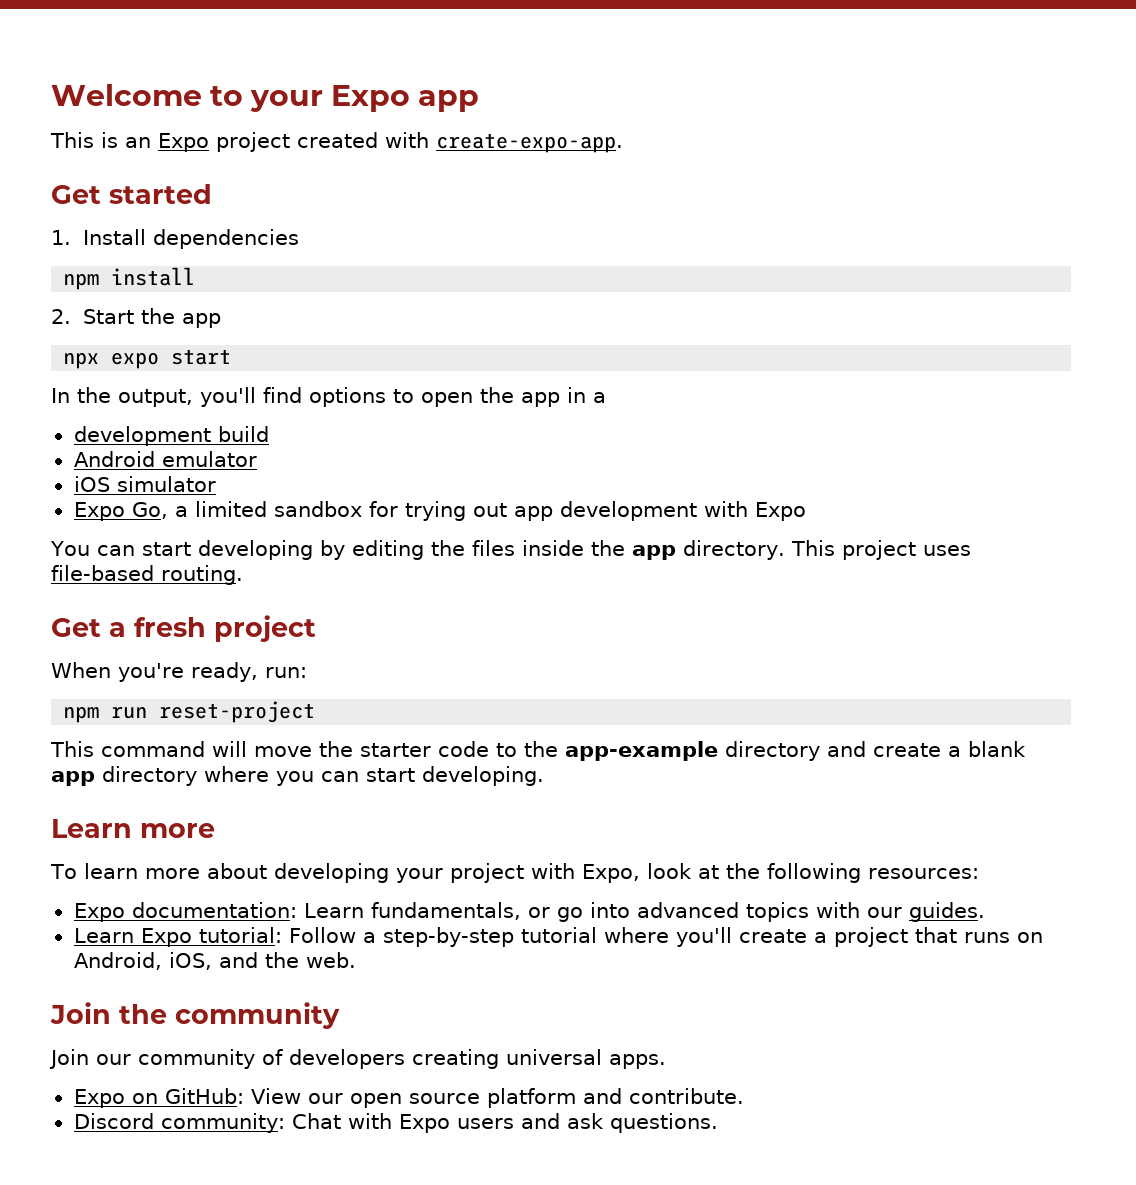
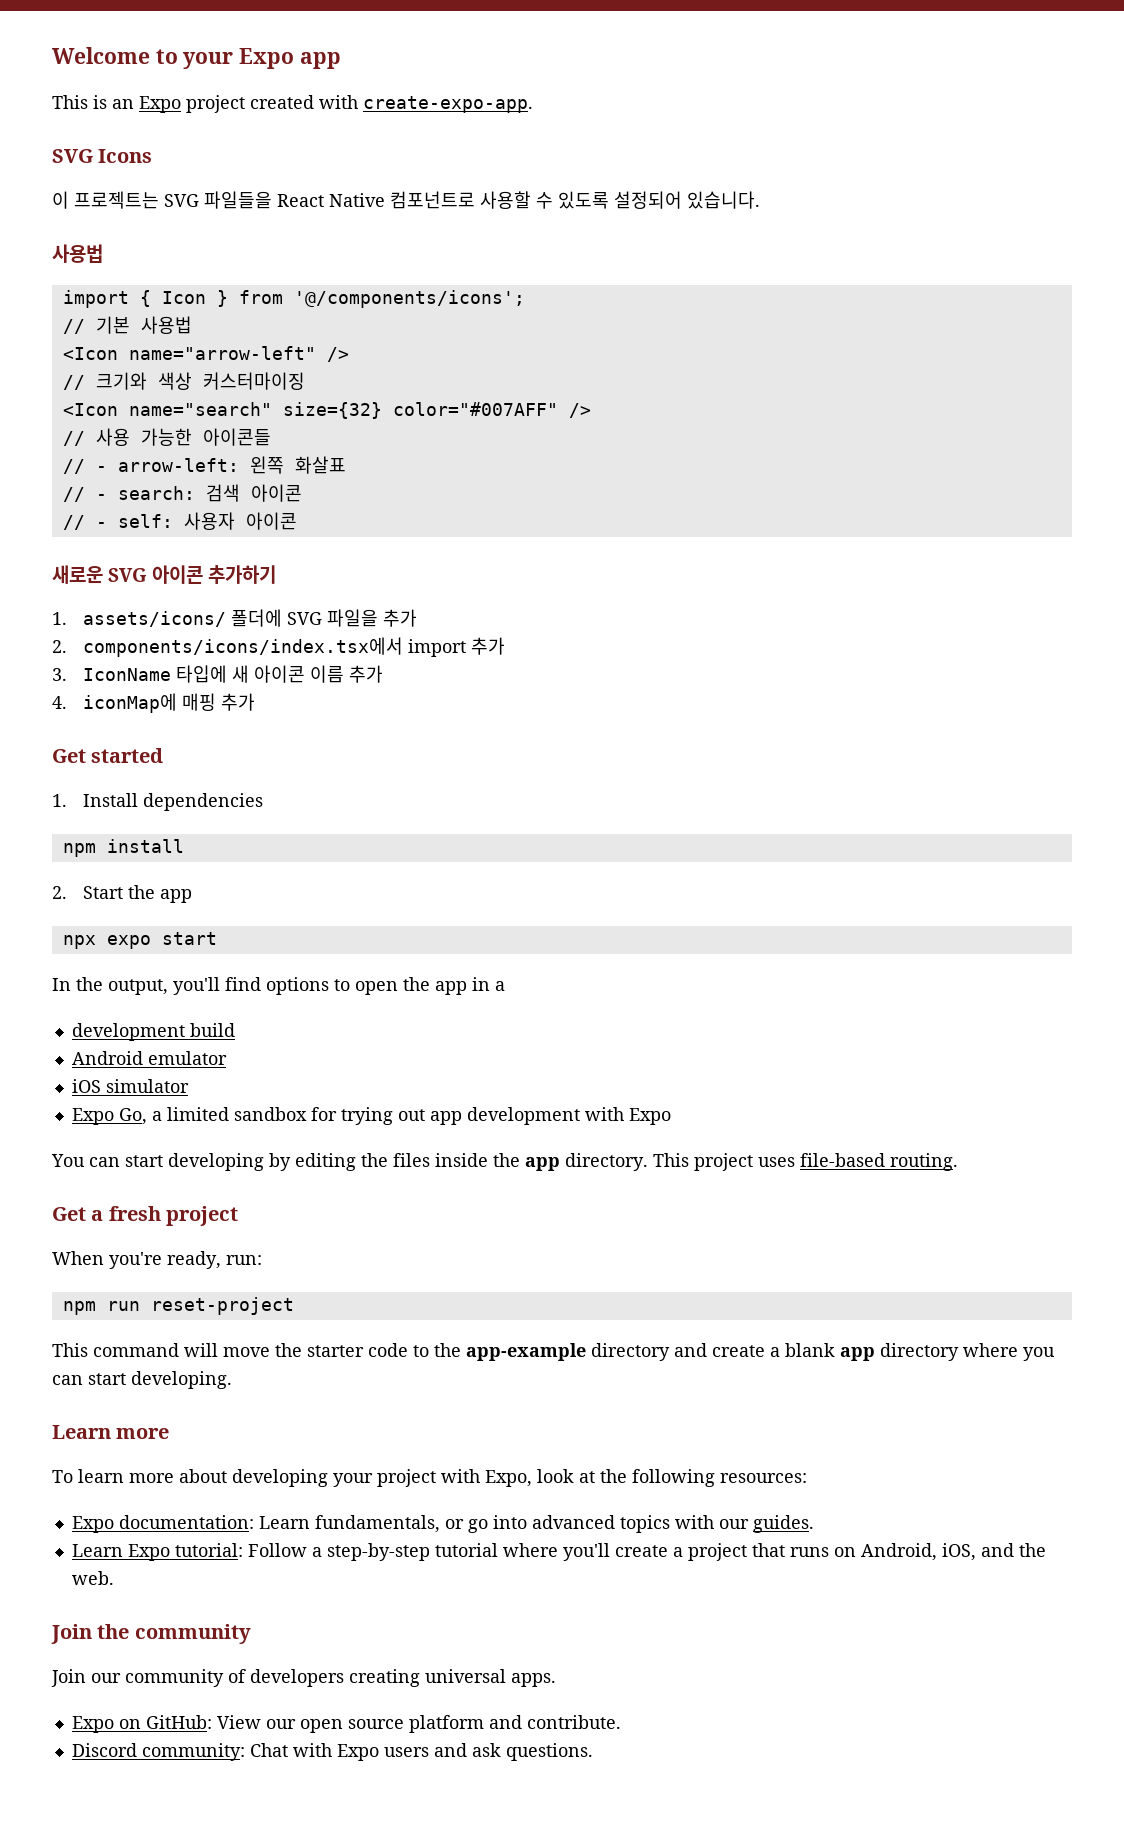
(623, 143) none -> [52,149,153,163] [52,191,760,209] [52,244,103,263] [62,290,525,308] [62,316,192,334] [62,346,349,362] [62,372,305,390] [62,402,591,419] [62,428,271,446] [62,456,346,474] [62,484,302,502] [62,512,297,530] [52,565,277,584] [52,609,418,627] [52,637,506,657] [52,665,384,683] [52,693,256,713] // SVG Icons // 이 프로젝트는 SVG 파일들을 React Native 컴포넌트로 사용할 수 있도록 설정되어 있습니다. // 사용법 // import { Icon } from '@/components/icons'; // // 기본 사용법 // <Icon name="arrow-left" /> // // 크기와 색상 커스터마이징 // <Icon name="search" size={32} color="#007AFF" /> // // 사용 가능한 아이콘들 // // - arrow-left: 왼쪽 화살표 // // - search: 검색 아이콘 // // - self: 사용자 아이콘 // 새로운 SVG 아이콘 추가하기 // 1. assets/icons/ 폴더에 SVG 파일을 추가 // 2. components/icons/index.tsx에서 import 추가 // 3. IconName 타입에 새 아이콘 이름 추가 // 4. iconMap에 매핑 추가

